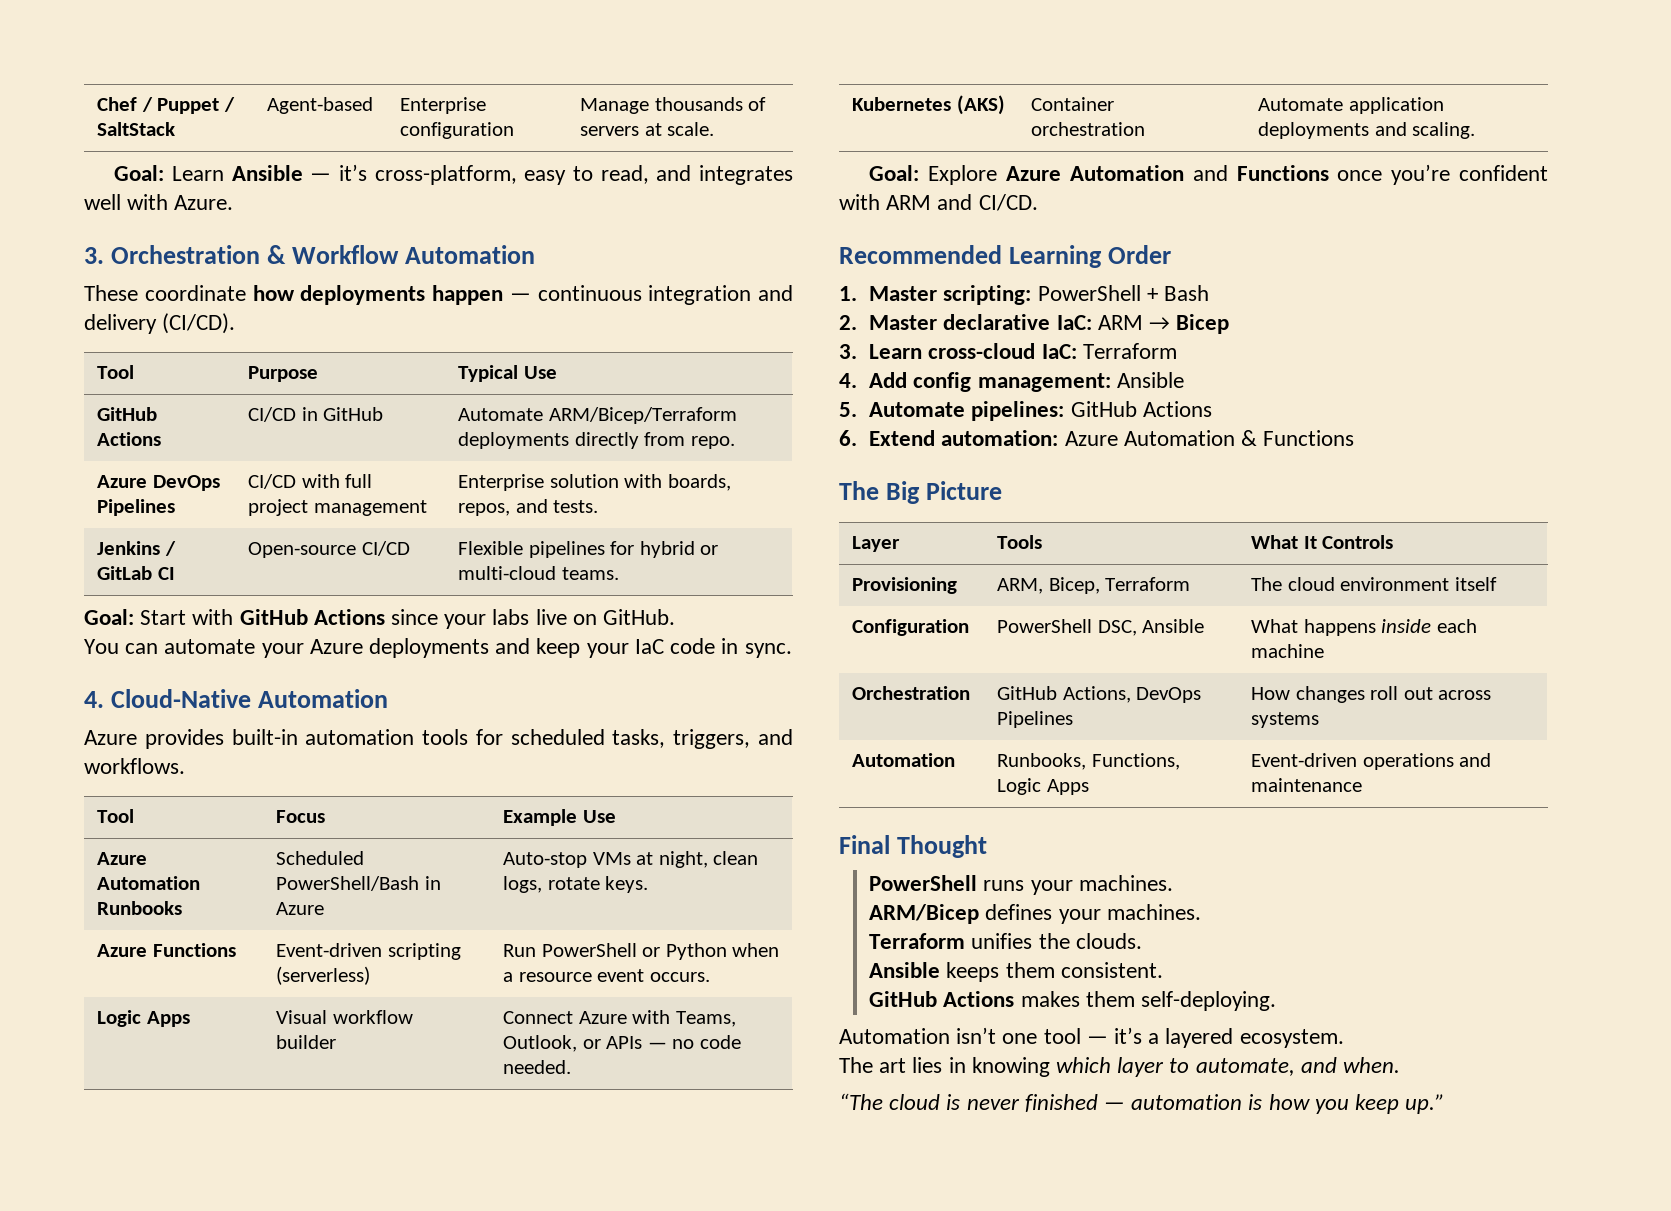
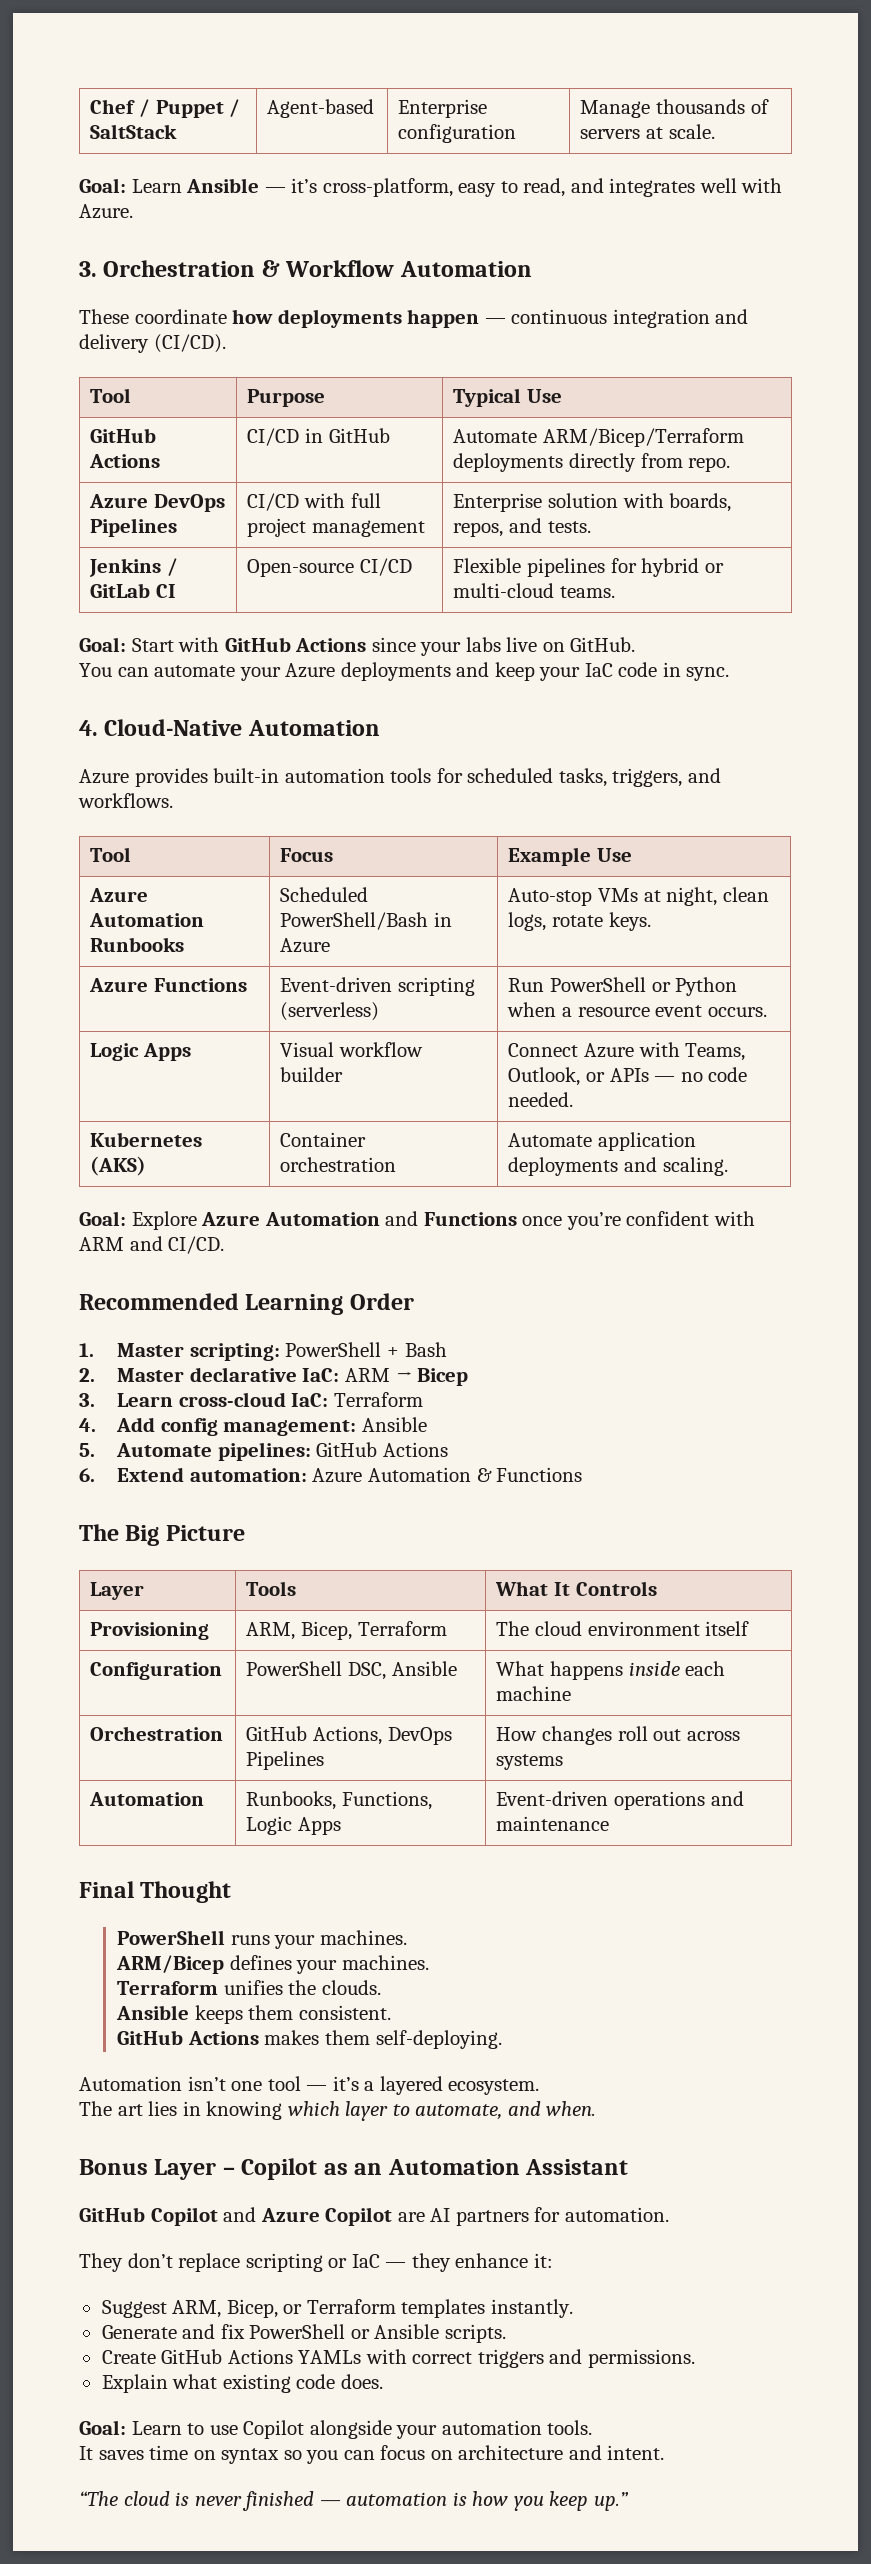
(1401, 1065) none -> [79,2158,629,2180] [79,2207,669,2226] [79,2253,553,2272] [101,2299,573,2318] [101,2324,506,2343] [101,2349,695,2368] [101,2374,383,2393] [79,2420,593,2439] [79,2445,665,2464] // Bonus Layer – Copilot as an Automation Assistant // GitHub Copilot and Azure Copilot are AI partners for automation. // They don’t replace scripting or IaC — they enhance it: // Suggest ARM, Bicep, or Terraform templates instantly. // Generate and fix PowerShell or Ansible scripts. // Create GitHub Actions YAMLs with correct triggers and permissions. // Explain what existing code does. // Goal: Learn to use Copilot alongside your automation tools. // It saves time on syntax so you can focus on architecture and intent.

